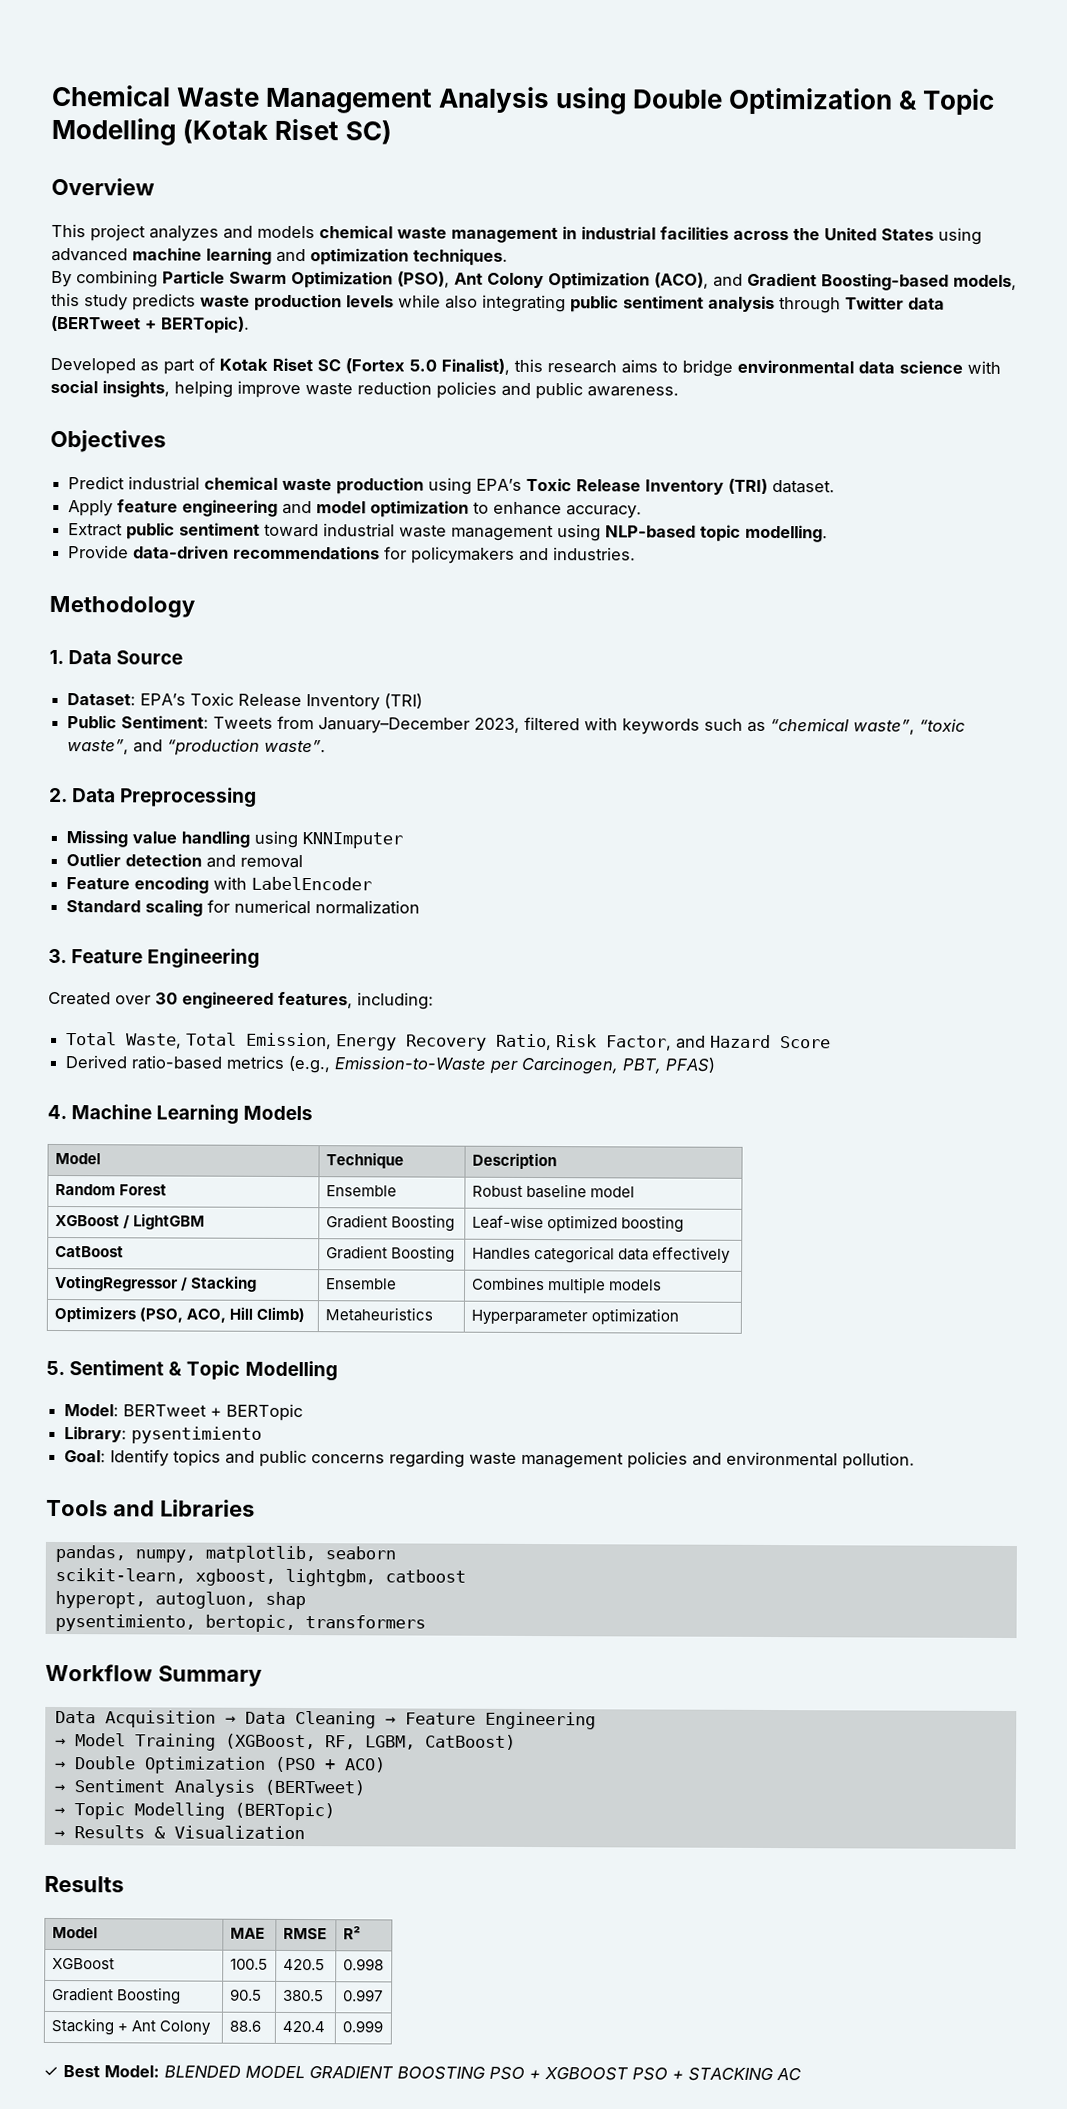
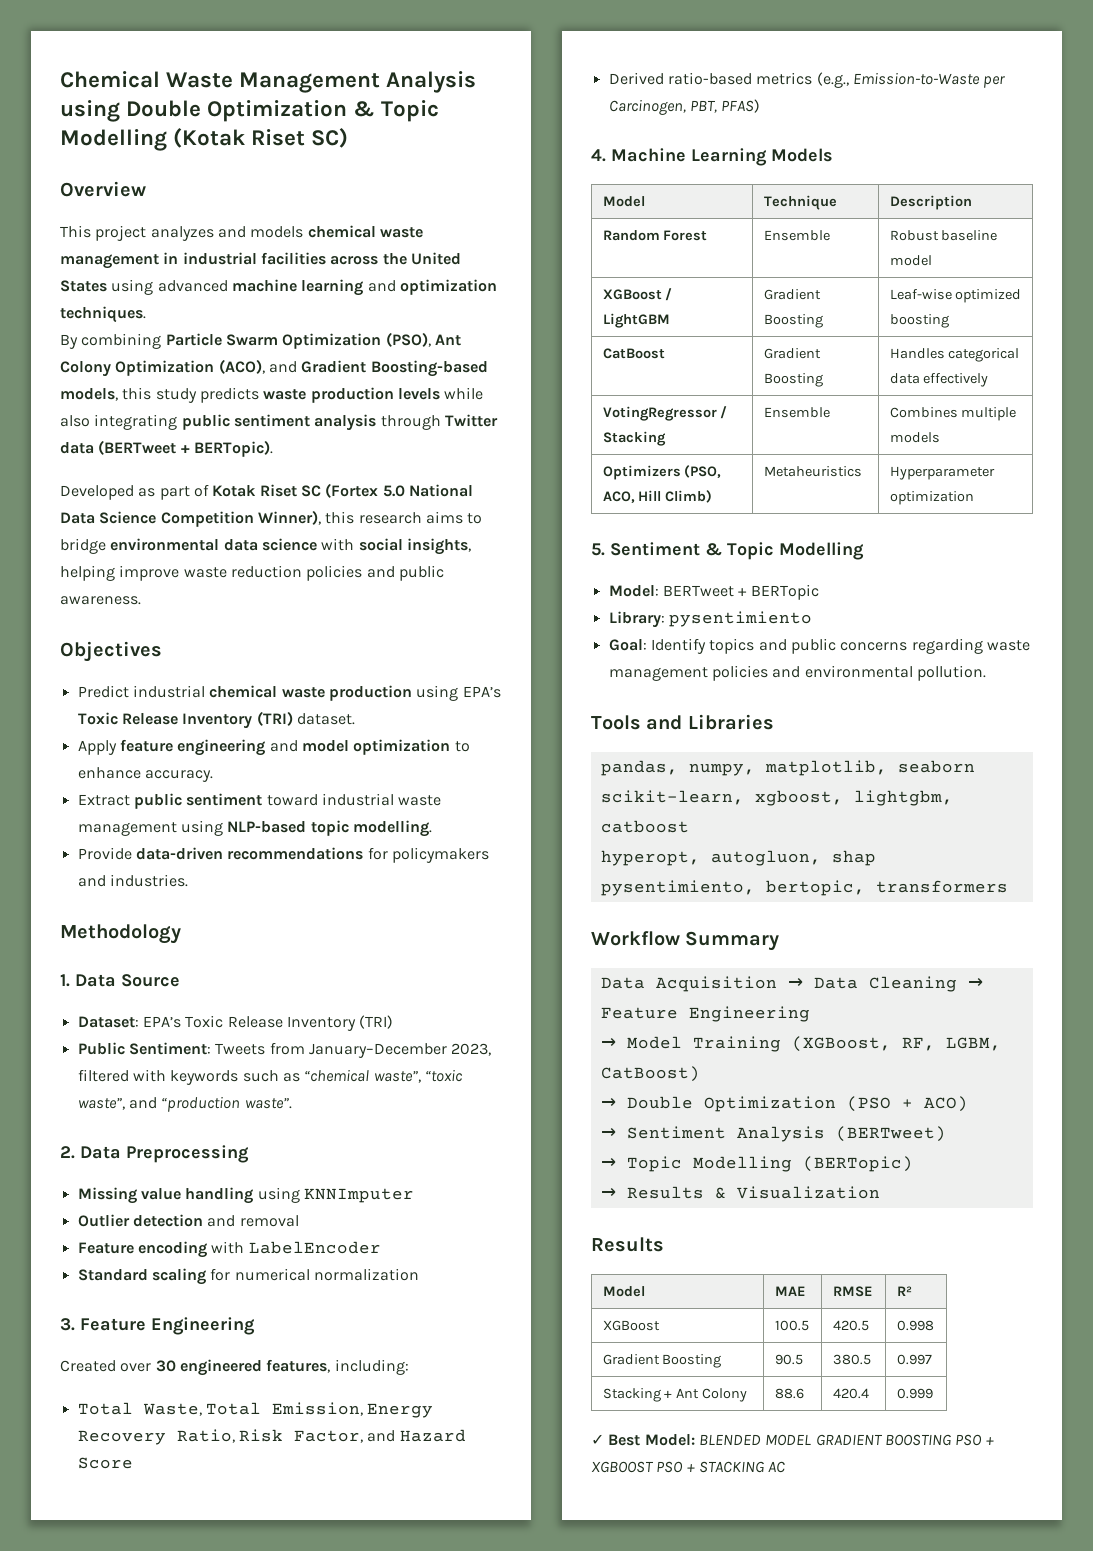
[441,358,510,375] Finalist), -> [408,484,473,497] [60,510,321,527] National Data Science Competition Winner),

